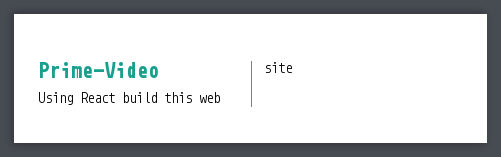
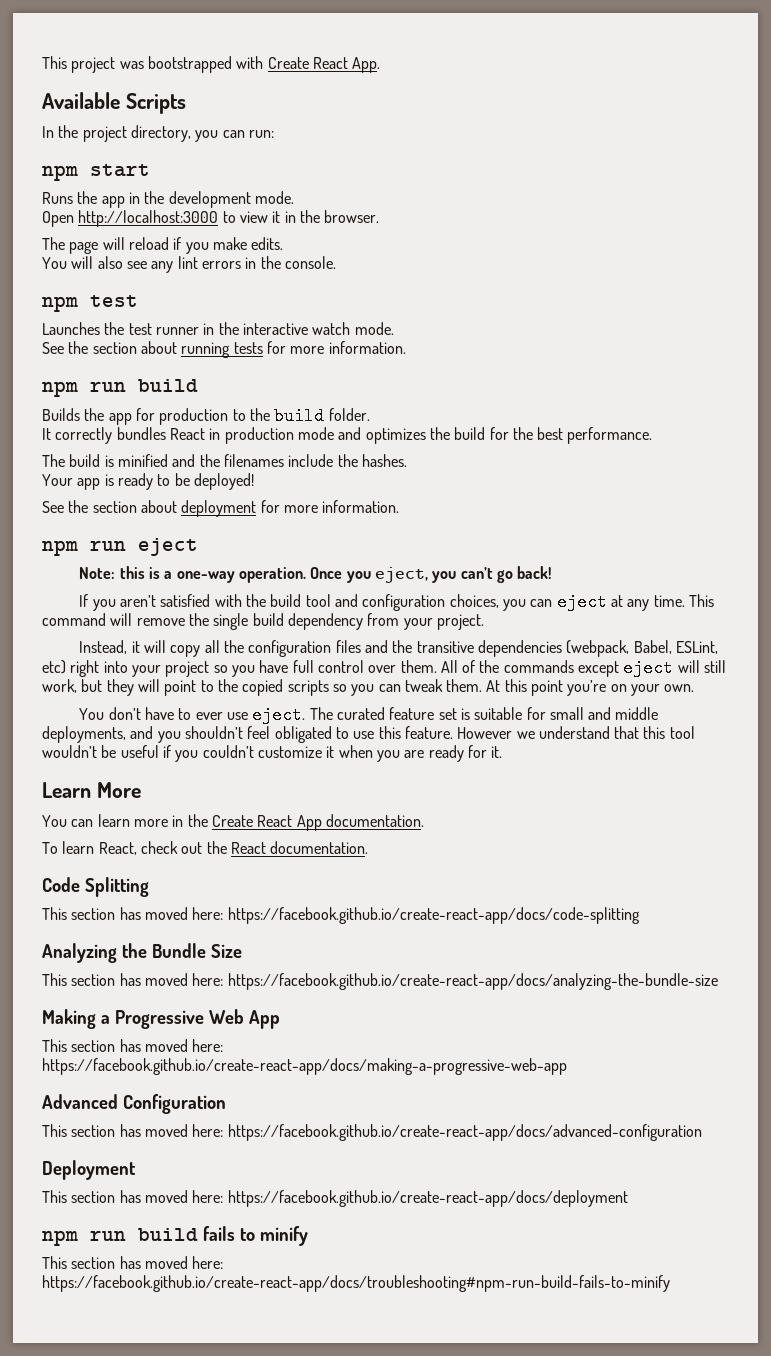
[38,62,159,78] [38,92,220,105] [264,62,292,73] Prime-Video // Using React build this web site -> [42,56,381,73] [42,92,186,114] [42,125,274,142] [42,164,150,181] [42,191,294,208] [42,210,380,227] [42,237,284,254] [42,256,336,273] [42,295,138,312] [42,322,394,335] [42,341,406,358] [42,379,198,397] [42,407,370,425] [42,427,653,444] [42,454,407,467] [42,473,254,490] [42,500,400,517] [42,538,198,556] [79,566,553,583] [79,593,714,611] [42,613,484,630] [79,640,718,657] [42,659,727,677] [42,679,695,696] [79,706,659,724] [42,726,695,743] [42,745,503,762] [42,782,141,798] [42,814,424,831] [42,841,369,855] [42,877,149,897] [42,907,640,924] [42,943,242,963] [42,973,718,990] [42,1009,280,1029] [42,1039,224,1052] [42,1058,567,1075] [42,1094,226,1114] [42,1124,702,1141] [42,1160,136,1180] [42,1190,628,1207] [42,1226,308,1246] [42,1256,224,1269] [42,1275,670,1292] This project was bootstrapped with Create React App. // Available Scripts // In the project directory, you can run: // npm start // Runs the app in the development mode. // Open http://localhost:3000 to view it in the browser. // The page will reload if you make edits. // You will also see any lint errors in the console. // npm test // Launches the test runner in the interactive watch mode. // See the section about running tests for more information. // npm run build // Builds the app for production to the build folder. // It correctly bundles React in production mode and optimizes the build for the best performance. // The build is minified and the filenames include the hashes. // Your app is ready to be deployed! // See the section about deployment for more information. // npm run eject // Note: this is a one-way operation. Once you eject, you can’t go back! // If you aren’t satisfied with the build tool and configuration choices, you can eject at any time. This command will remove the single build dependency from your project. // Instead, it will copy all the configuration files and the transitive dependencies (webpack, Babel, ESLint, etc) right into your project so you have full control over them. All of the commands except eject will still work, but they will point to the copied scripts so you can tweak them. At this point you’re on your own. // You don’t have to ever use eject. The curated feature set is suitable for small and middle deployments, and you shouldn’t feel obligated to use this feature. However we understand that this tool wouldn’t be useful if you couldn’t customize it when you are ready for it. // Learn More // You can learn more in the Create React App documentation. // To learn React, check out the React documentation. // Code Splitting // This section has moved here: https://facebook.github.io/create-react-app/docs/code-splitting // Analyzing the Bundle Size // This section has moved here: https://facebook.github.io/create-react-app/docs/analyzing-the-bundle-size // Making a Progressive Web App // This section has moved here: https://facebook.github.io/create-react-app/docs/making-a-progressive-web-app // Advanced Configuration // This section has moved here: https://facebook.github.io/create-react-app/docs/advanced-configuration // Deployment // This section has moved here: https://facebook.github.io/create-react-app/docs/deployment // npm run build fails to minify // This section has moved here: https://facebook.github.io/create-react-app/docs/troubleshooting#npm-run-build-fails-to-minify

